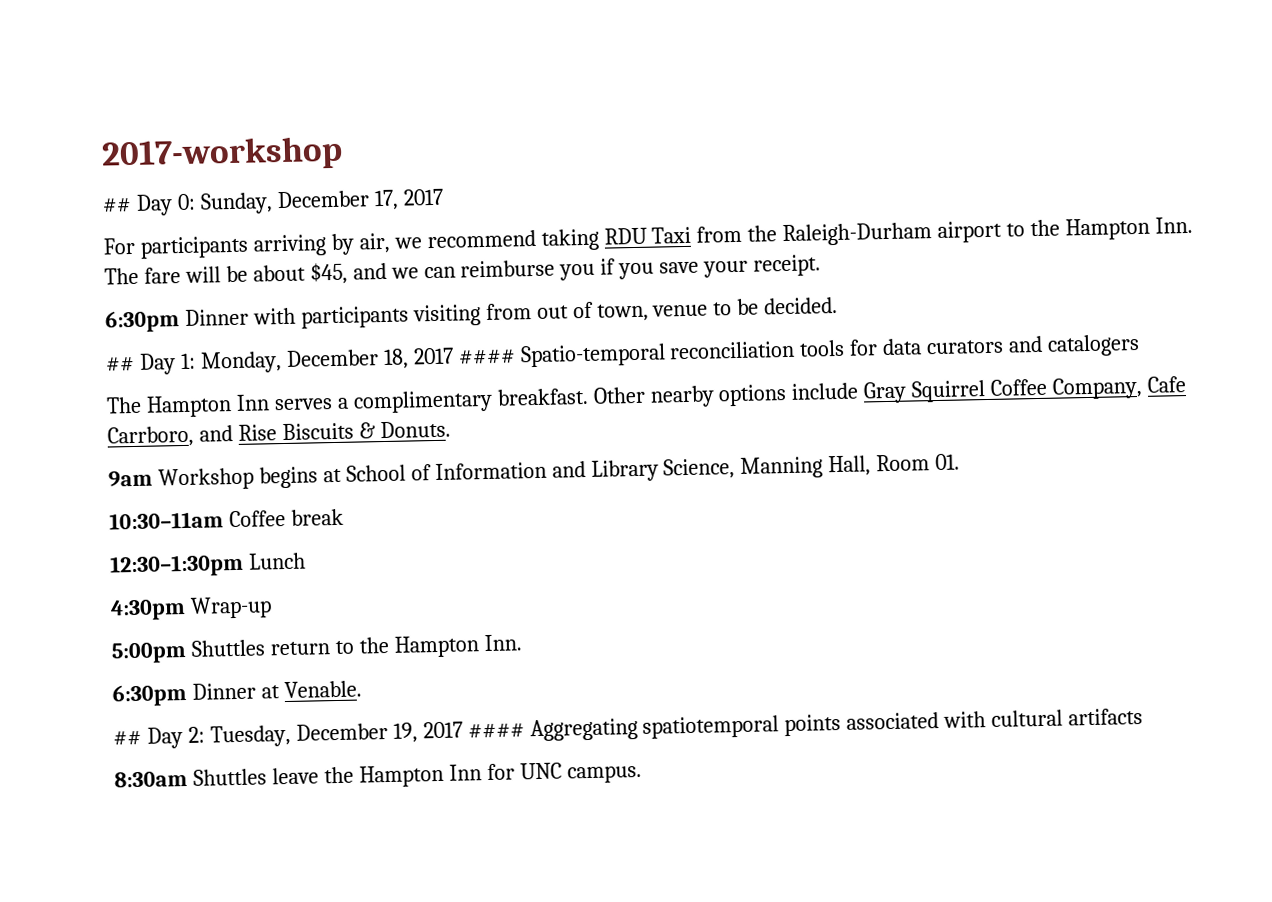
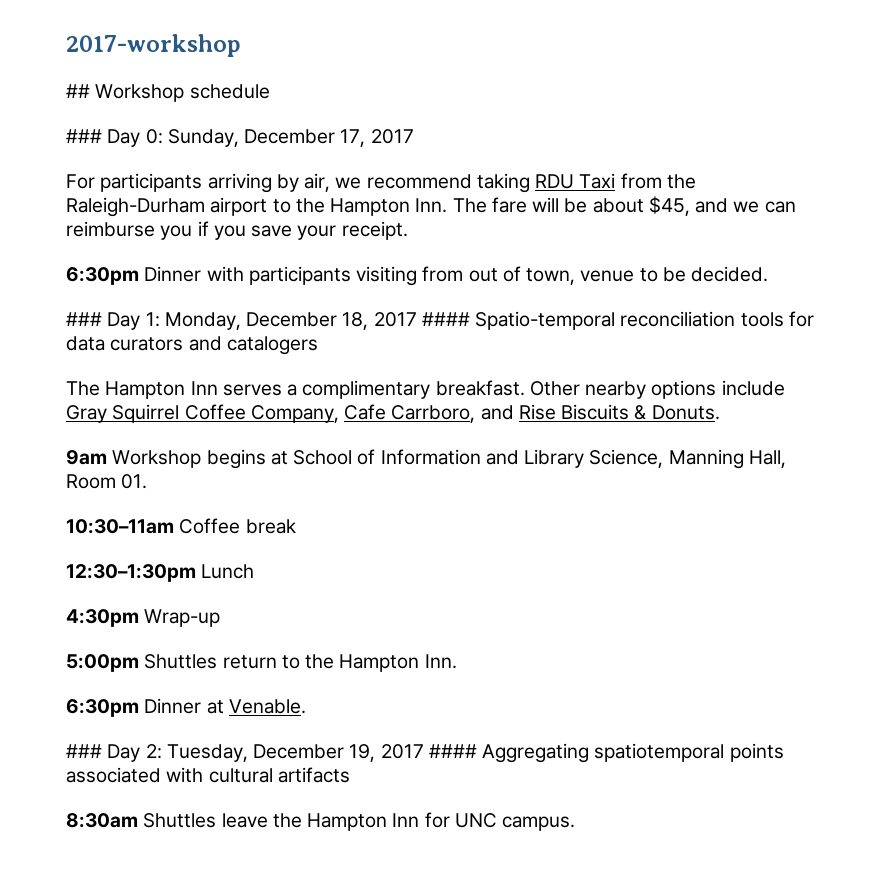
(132, 204) none -> [95,84,270,102] [66,129,102,143] Workshop schedule // ###
[106,355,135,372] ## -> [66,312,102,326] ###
[113,729,142,746] ## -> [66,744,102,758] ###

